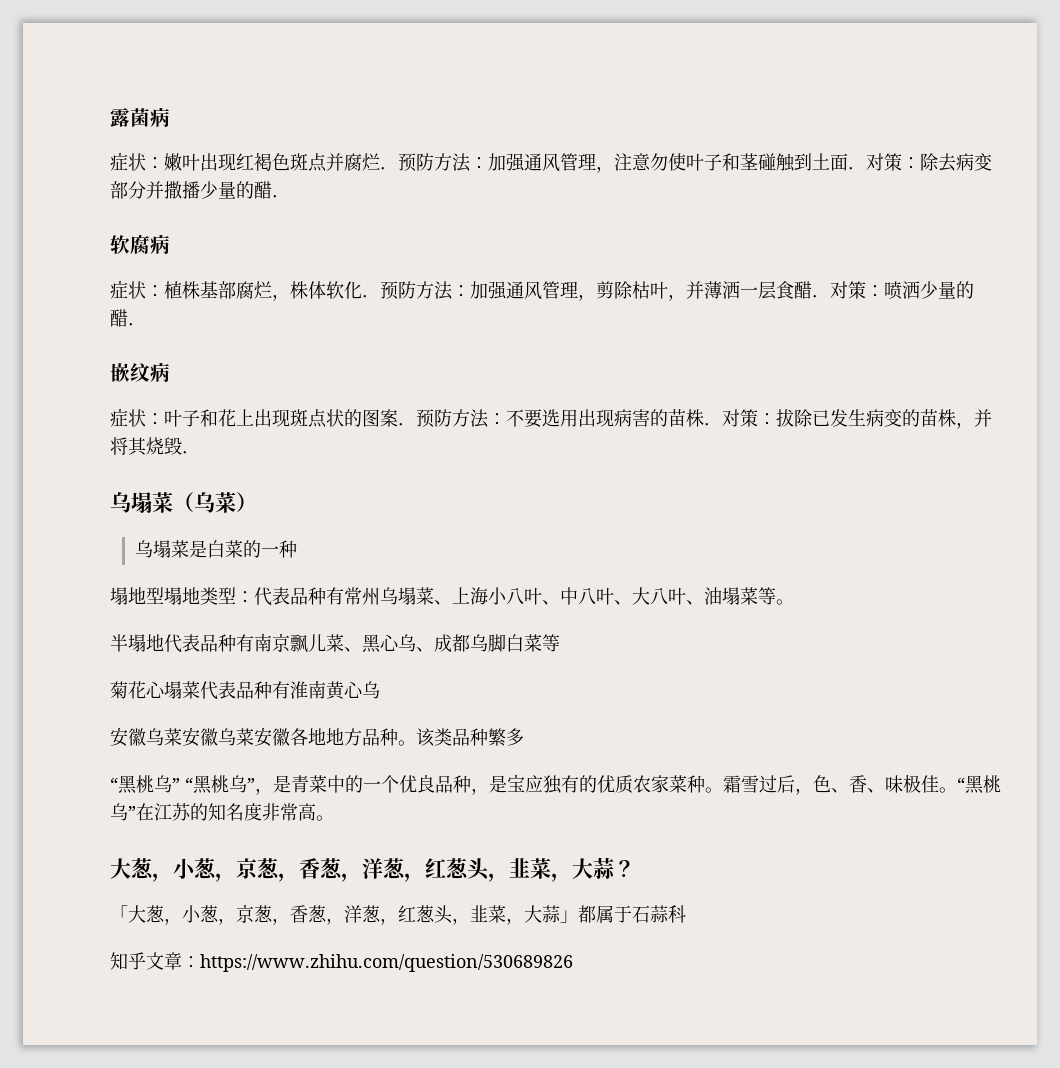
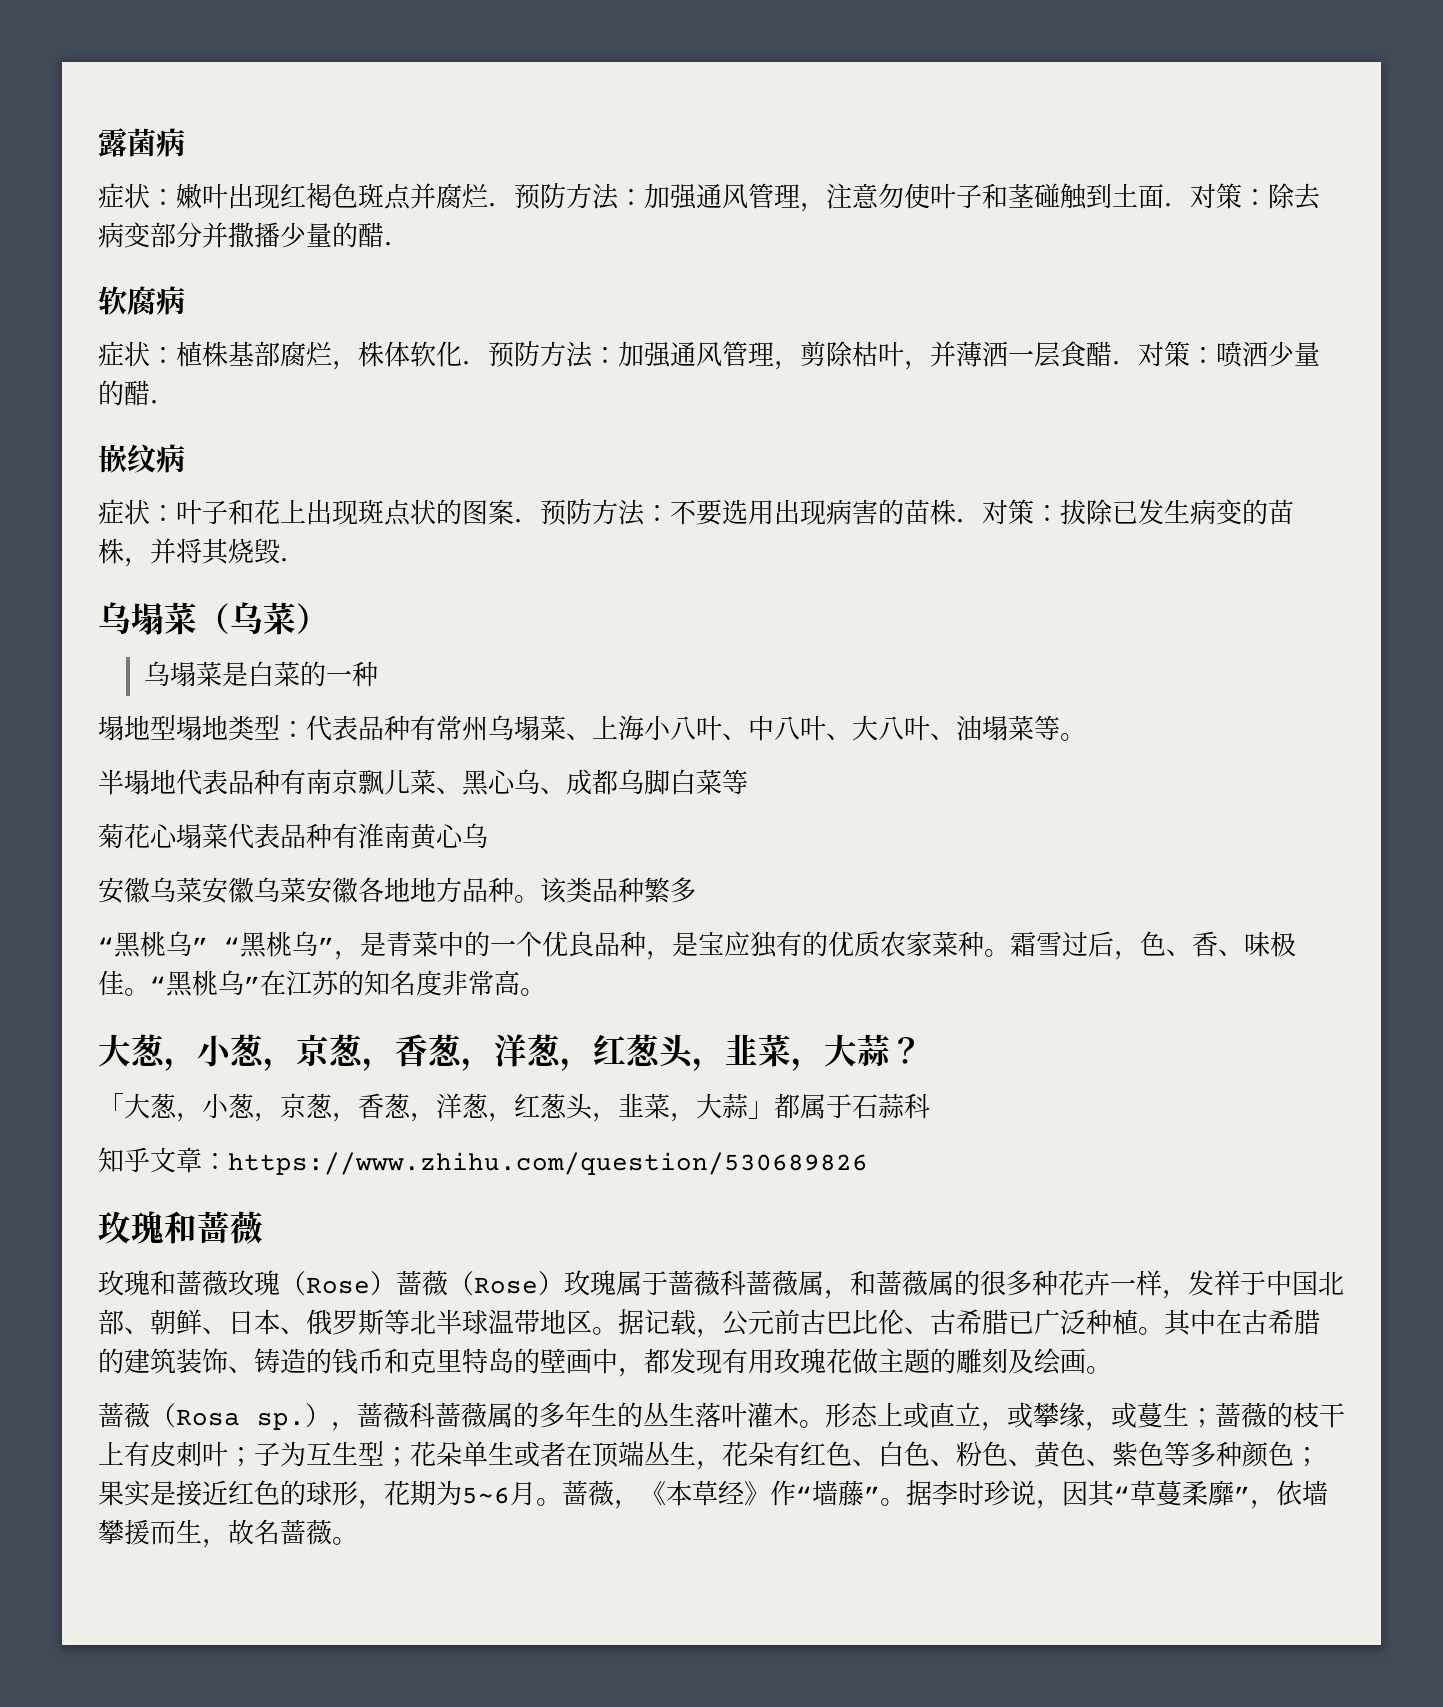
(573, 963) none -> [98,1211,263,1244] [98,1270,1344,1299] [98,1309,1320,1338] [98,1348,1112,1377] [98,1402,1345,1431] [98,1441,1320,1470] [98,1480,1328,1509] [98,1519,358,1548] // 玫瑰和蔷薇 // 玫瑰和蔷薇玫瑰（Rose）蔷薇（Rose）玫瑰属于蔷薇科蔷薇属，和蔷薇属的很多种花卉一样，发祥于中国北部、朝鲜、日本、俄罗斯等北半球温带地区。据记载，公元前古巴比伦、古希腊已广泛种植。其中在古希腊的建筑装饰、铸造的钱币和克里特岛的壁画中，都发现有用玫瑰花做主题的雕刻及绘画。 // 蔷薇（Rosa sp.），蔷薇科蔷薇属的多年生的丛生落叶灌木。形态上或直立，或攀缘，或蔓生；蔷薇的枝干上有皮刺叶；子为互生型；花朵单生或者在顶端丛生，花朵有红色、白色、粉色、黄色、紫色等多种颜色；果实是接近红色的球形，花期为5~6月。蔷薇，《本草经》作“墙藤”。据李时珍说，因其“草蔓柔靡”，依墙攀援而生，故名蔷薇。

